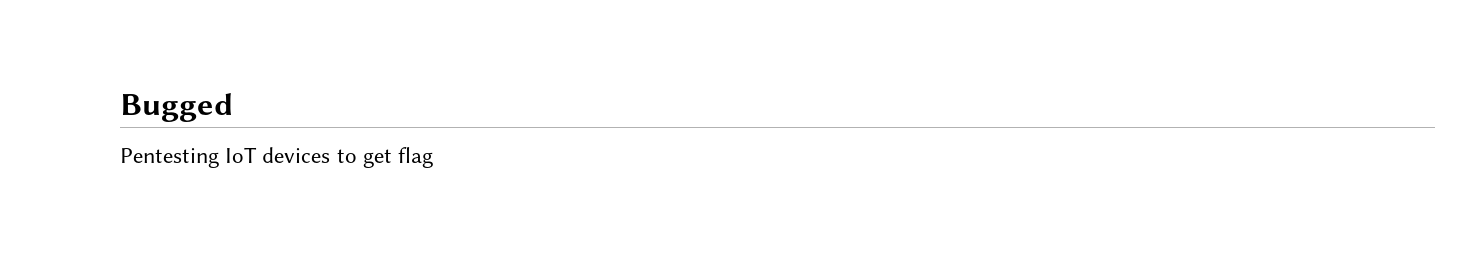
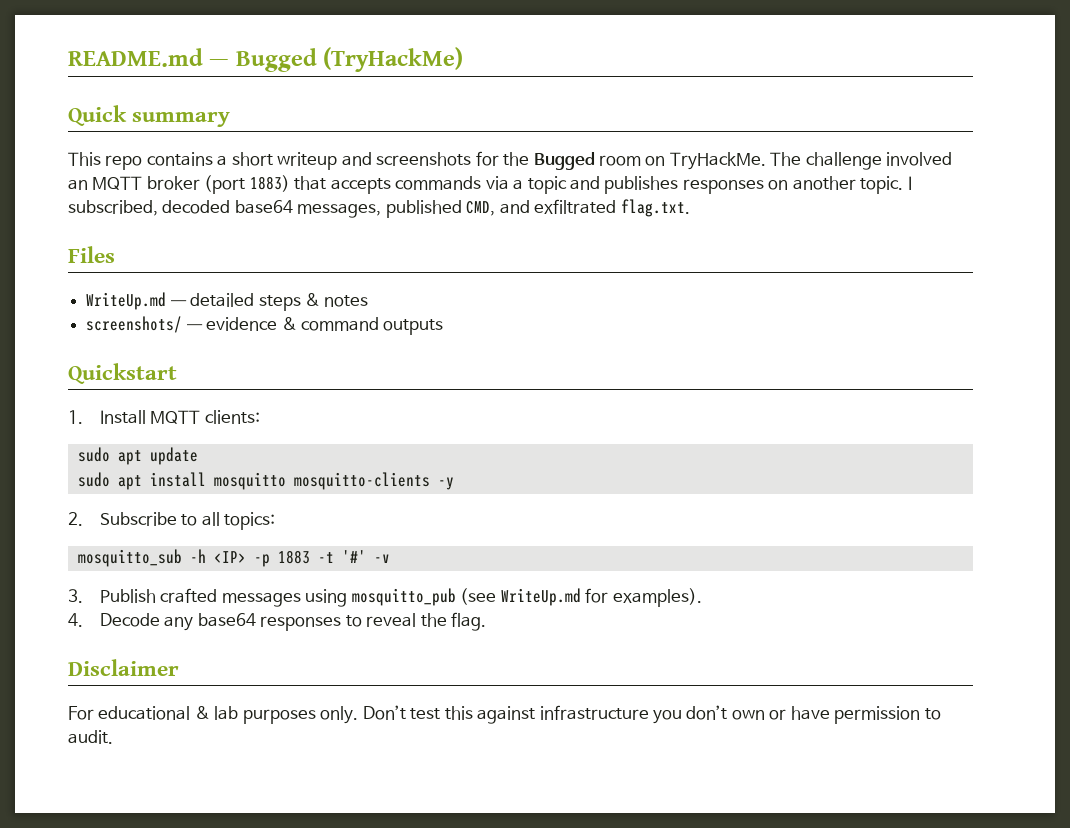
[120,93,233,122] [120,147,434,168] Bugged // Pentesting IoT devices to get flag -> [68,47,464,72] [68,105,231,127] [68,151,953,170] [68,175,912,194] [68,199,690,218] [68,246,115,263] [86,292,369,311] [86,316,444,335] [68,363,177,384] [68,410,260,424] [77,447,198,465] [77,472,454,490] [68,512,276,530] [77,549,390,567] [68,588,702,607] [68,612,487,631] [68,659,179,676] [68,705,941,724] [68,730,113,744] README.md — Bugged (TryHackMe) // Quick summary // This repo contains a short writeup and screenshots for the Bugged room on TryHackMe. The challenge involved an MQTT broker (port 1883) that accepts commands via a topic and publishes responses on another topic. I subscribed, decoded base64 messages, published CMD, and exfiltrated flag.txt. // Files // WriteUp.md — detailed steps & notes // screenshots/ — evidence & command outputs // Quickstart // 1. Install MQTT clients: // sudo apt update // sudo apt install mosquitto mosquitto-clients -y // 2. Subscribe to all topics: // mosquitto_sub -h <IP> -p 1883 -t '#' -v // 3. Publish crafted messages using mosquitto_pub (see WriteUp.md for examples). // 4. Decode any base64 responses to reveal the flag. // Disclaimer // For educational & lab purposes only. Don’t test this against infrastructure you don’t own or have permission to audit.

